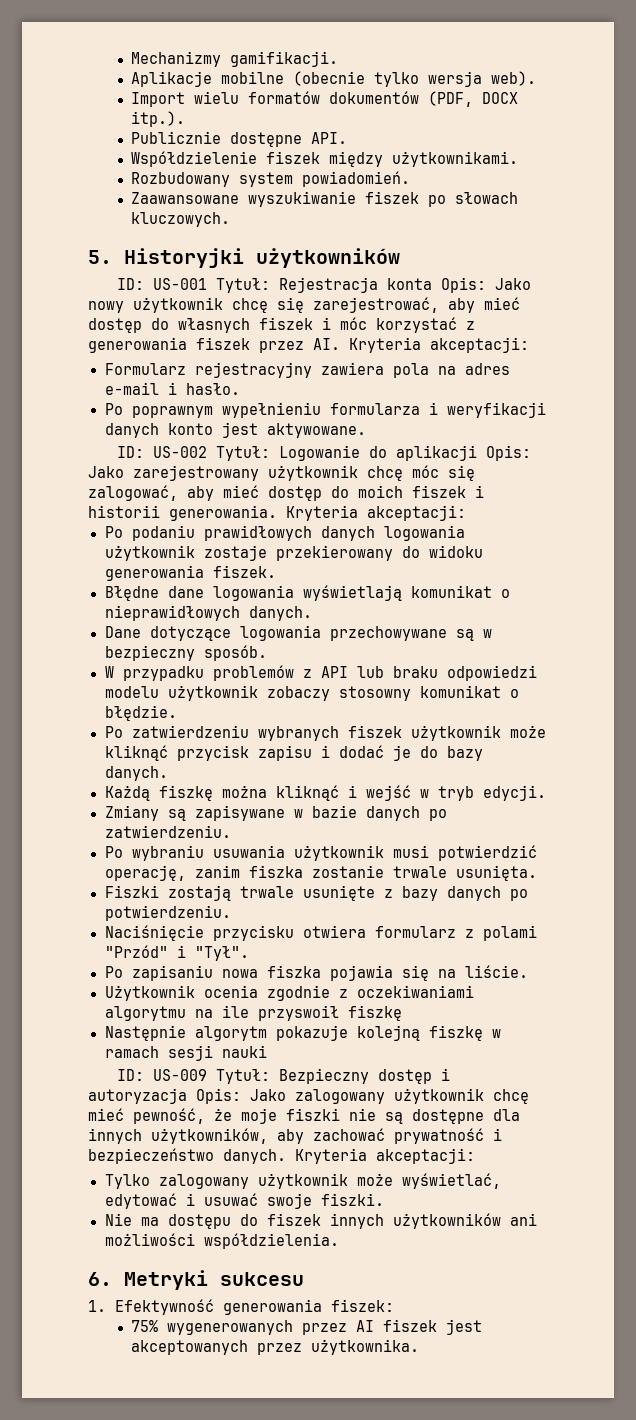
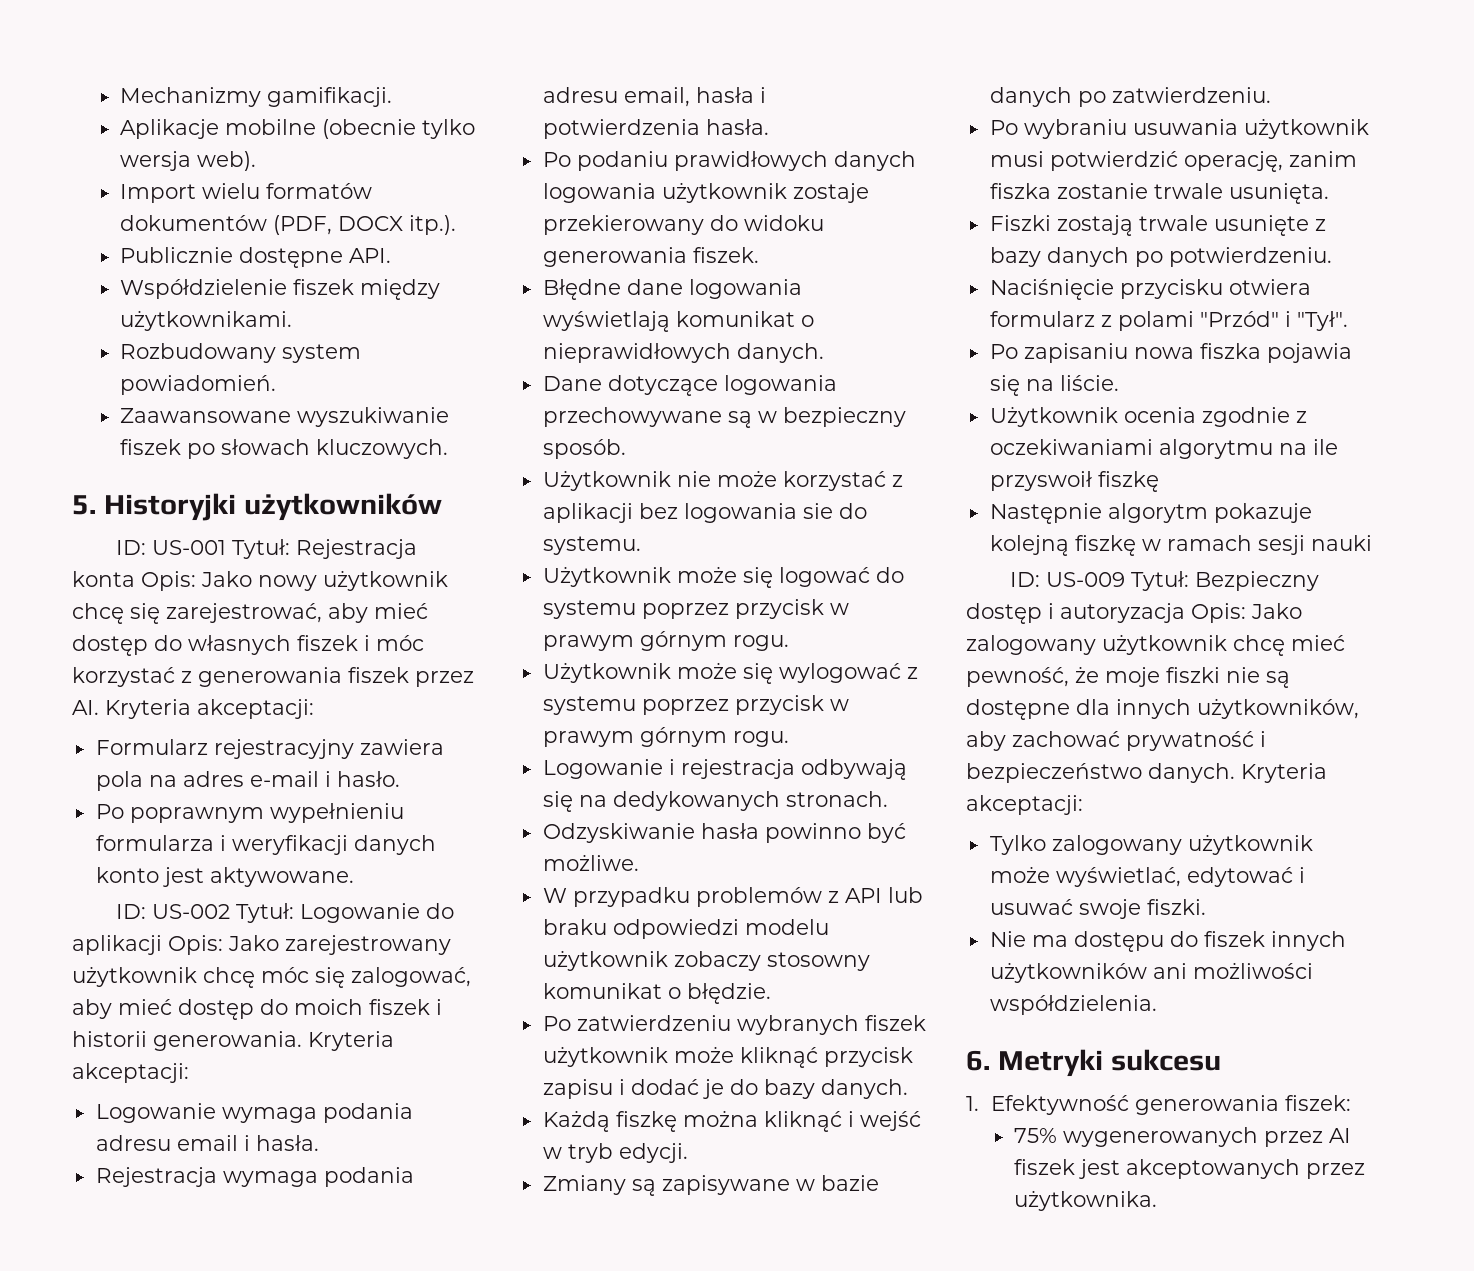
(466, 513) none -> [95,1103,413,1123] [95,1135,319,1151] [95,1167,414,1187] [542,87,766,107] [542,119,769,139] // Logowanie wymaga podania adresu email i hasła. // Rejestracja wymaga podania adresu email, hasła i potwierdzenia hasła.
(267, 653) none -> [542,470,903,491] [542,503,867,523] [542,536,641,555] [542,566,904,588] [542,599,849,619] [542,631,789,651] [542,662,918,684] [542,695,849,715] [542,727,789,747] [542,759,907,780] [542,791,888,812] [542,823,906,843] [542,854,639,871] // Użytkownik nie może korzystać z aplikacji bez logowania sie do systemu. // Użytkownik może się logować do systemu poprzez przycisk w prawym górnym rogu. // Użytkownik może się wylogować z systemu poprzez przycisk w prawym górnym rogu. // Logowanie i rejestracja odbywają się na dedykowanych stronach. // Odzyskiwanie hasła powinno być możliwe.

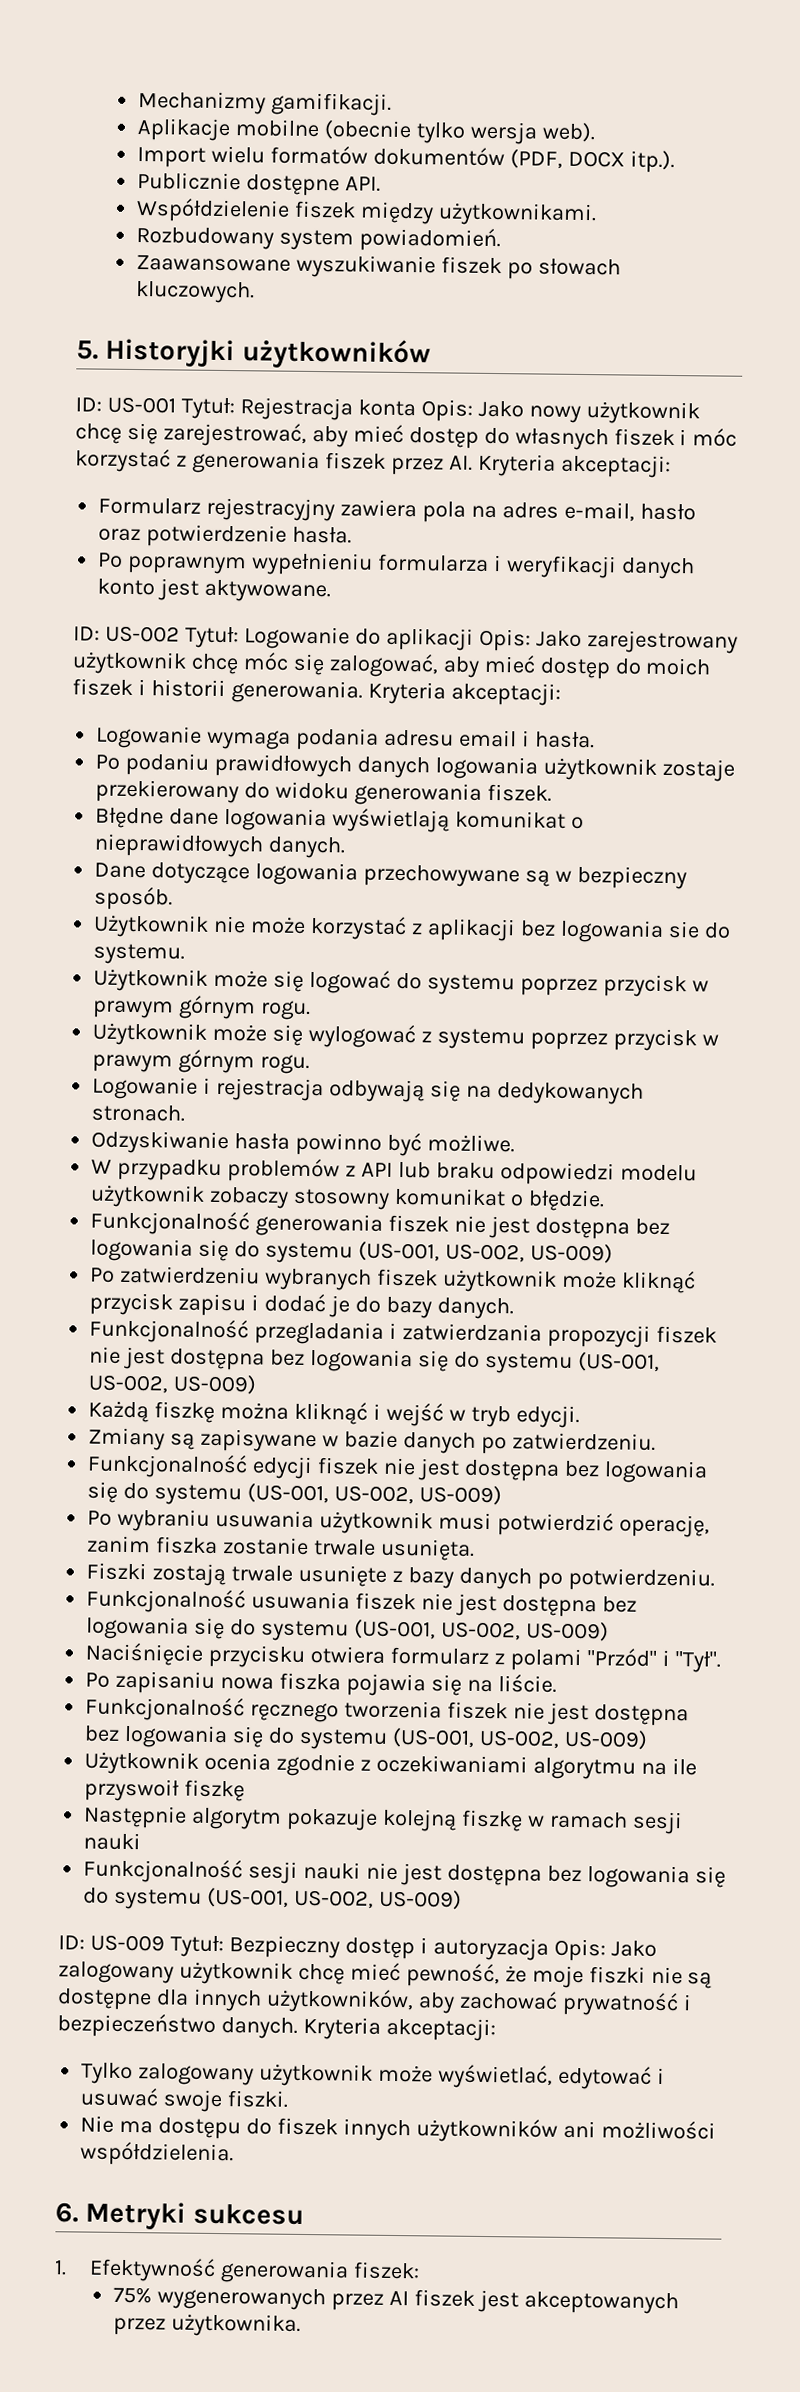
[249,771,400,787] e-mail i hasło. -> [563,501,696,522] [98,524,353,548] e-mail, hasło oraz potwierdzenie hasła.
[95,1167,414,1187] [542,87,766,107] [542,119,769,139] // Rejestracja wymaga podania adresu email, hasła i potwierdzenia hasła. -> (595, 740) none
(771, 993) none -> [90,1210,670,1240] [90,1238,613,1264] // Funkcjonalność generowania fiszek nie jest dostępna bez logowania się do systemu (US-001, US-002, US-009)
(908, 1089) none -> [89,1318,717,1348] [89,1346,660,1374] [88,1374,257,1395] // Funkcjonalność przegladania i zatwierdzania propozycji fiszek nie jest dostępna bez logowania się do systemu (US-001, US-002, US-009)
(1271, 95) none -> [87,1453,708,1484] [87,1481,502,1506] // Funkcjonalność edycji fiszek nie jest dostępna bez logowania się do systemu (US-001, US-002, US-009)
(1332, 257) none -> [86,1588,637,1618] [86,1616,609,1642] // Funkcjonalność usuwania fiszek nie jest dostępna bez logowania się do systemu (US-001, US-002, US-009)
(1119, 383) none -> [85,1696,689,1727] [84,1724,648,1750] // Funkcjonalność ręcznego tworzenia fiszek nie jest dostępna bez logowania się do systemu (US-001, US-002, US-009)
(1372, 543) none -> [83,1858,726,1889] [83,1887,462,1910] // Funkcjonalność sesji nauki nie jest dostępna bez logowania się do systemu (US-001, US-002, US-009)

